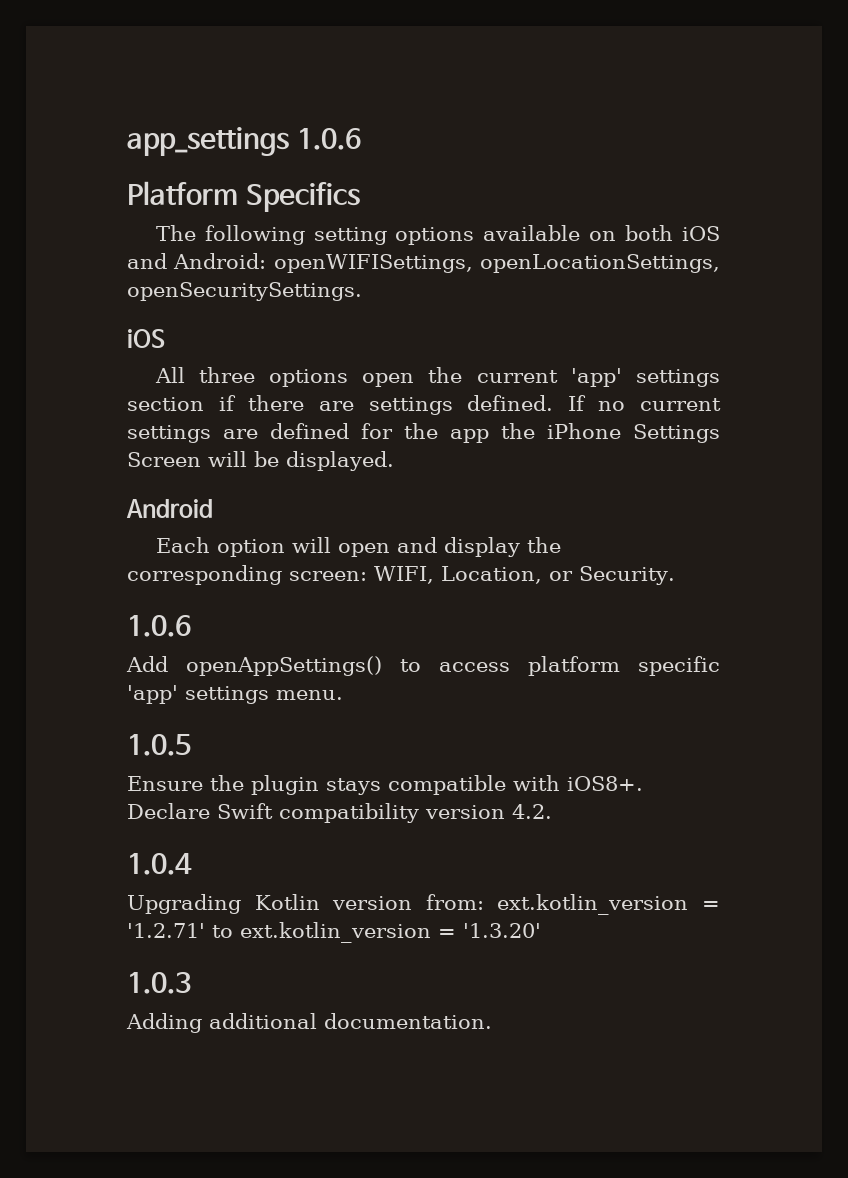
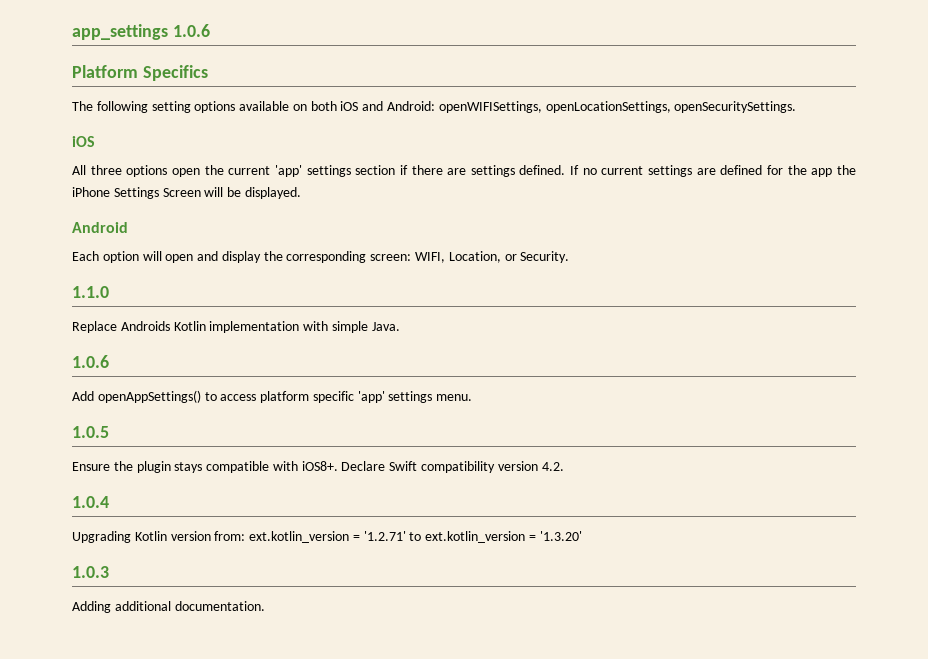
(675, 575) none -> [72,286,109,298] [72,321,400,333] // 1.1.0 // Replace Androids Kotlin implementation with simple Java.

